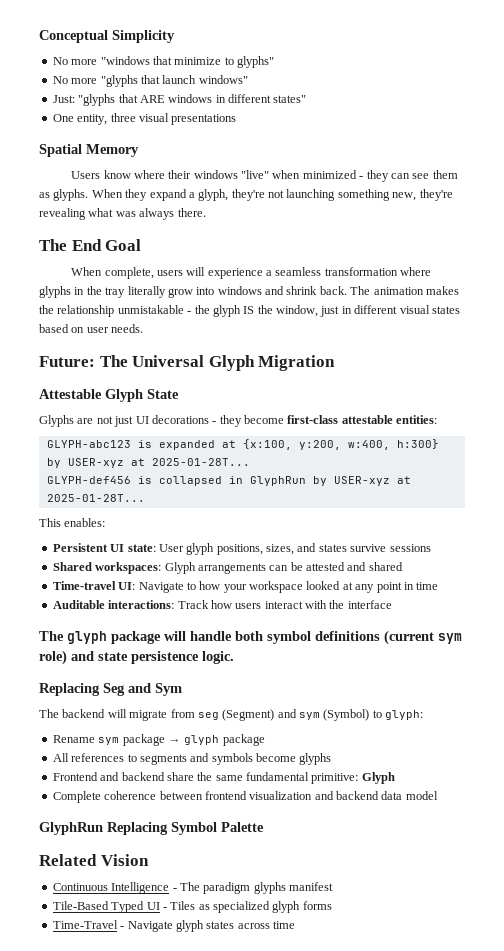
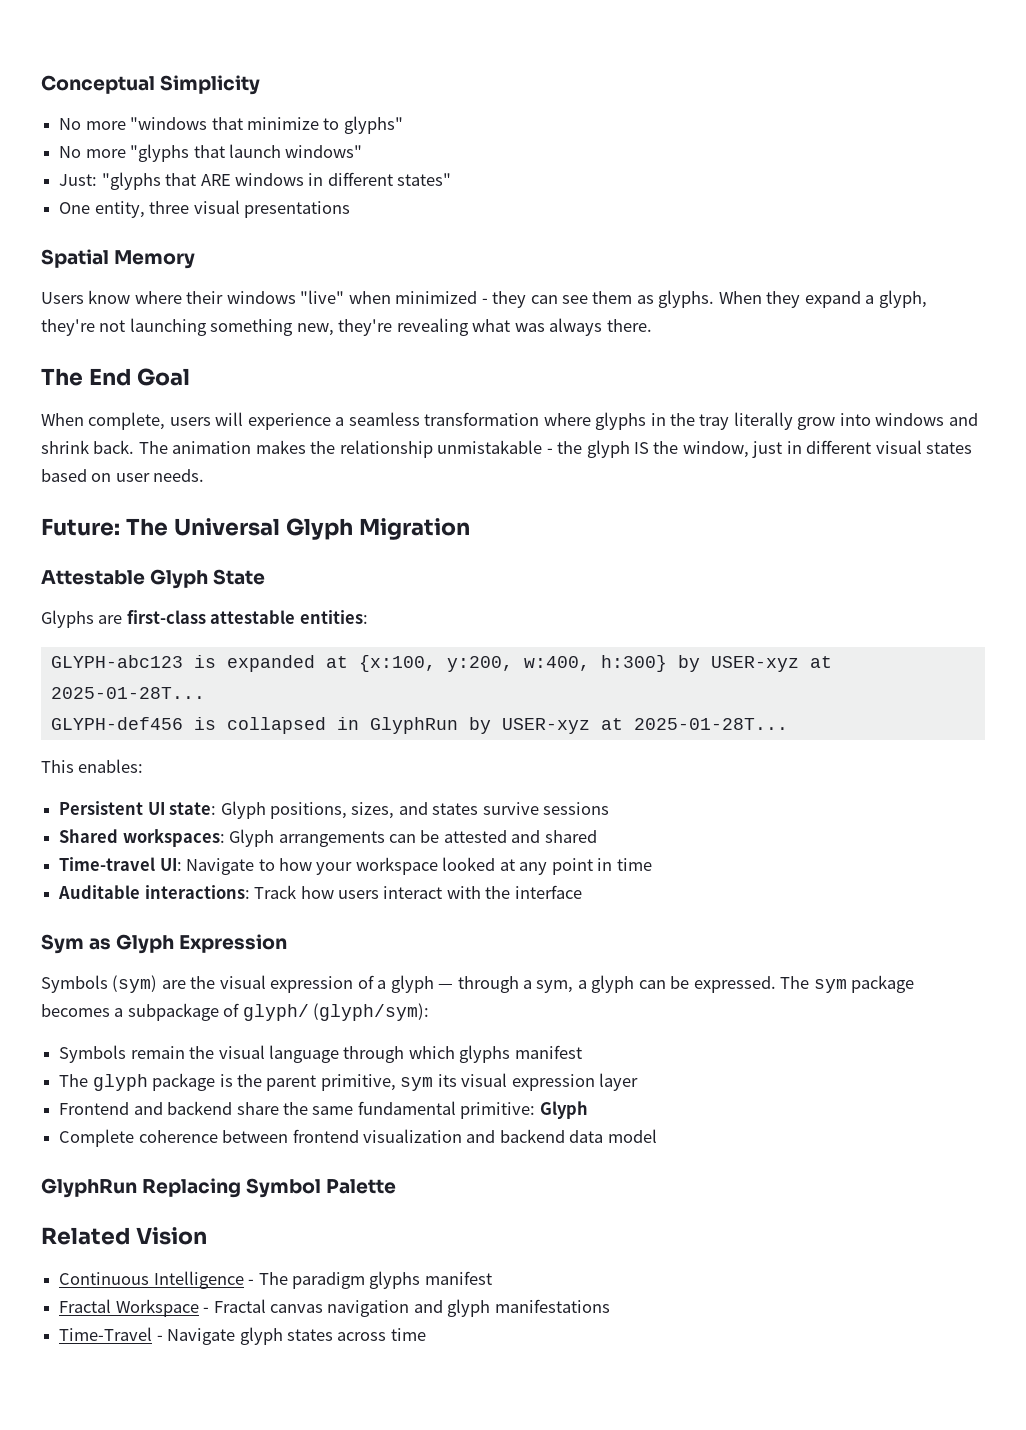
[96,415,284,427] not just UI decorations - they become -> (123, 619) none
[158,543,215,555] User glyph -> [220,801,266,819] Glyph
[39,630,462,645] [39,650,234,665] [39,683,182,696] [39,709,424,721] [52,734,265,746] [52,753,332,765] The glyph package will handle both symbol definitions (current sym role) and state persistence logic. // Replacing Seg and Sym // The backend will migrate from seg (Segment) and sym (Symbol) to glyph: // Rename sym package → glyph package // All references to segments and symbols become glyphs -> [41,934,288,954] [41,975,915,993] [41,1003,430,1021] [59,1045,582,1063] [59,1073,639,1091] Sym as Glyph Expression // Symbols (sym) are the visual expression of a glyph — through a sym, a glyph can be expressed. The sym package becomes a subpackage of glyph/ (glyph/sym): // Symbols remain the visual language through which glyphs manifest // The glyph package is the parent primitive, sym its visual expression layer
[52,901,332,913] Tile-Based Typed UI - Tiles as specialized glyph forms -> [59,1299,610,1317] Fractal Workspace - Fractal canvas navigation and glyph manifestations

